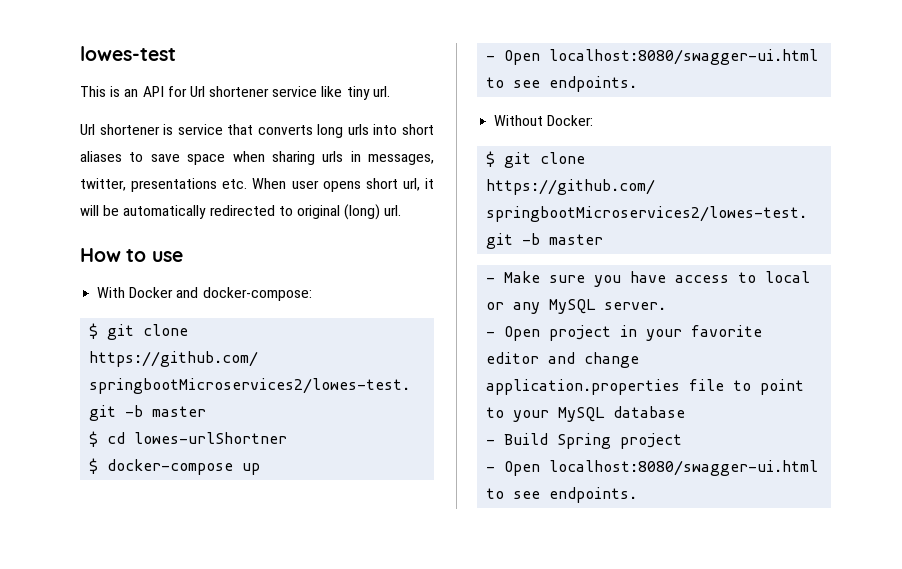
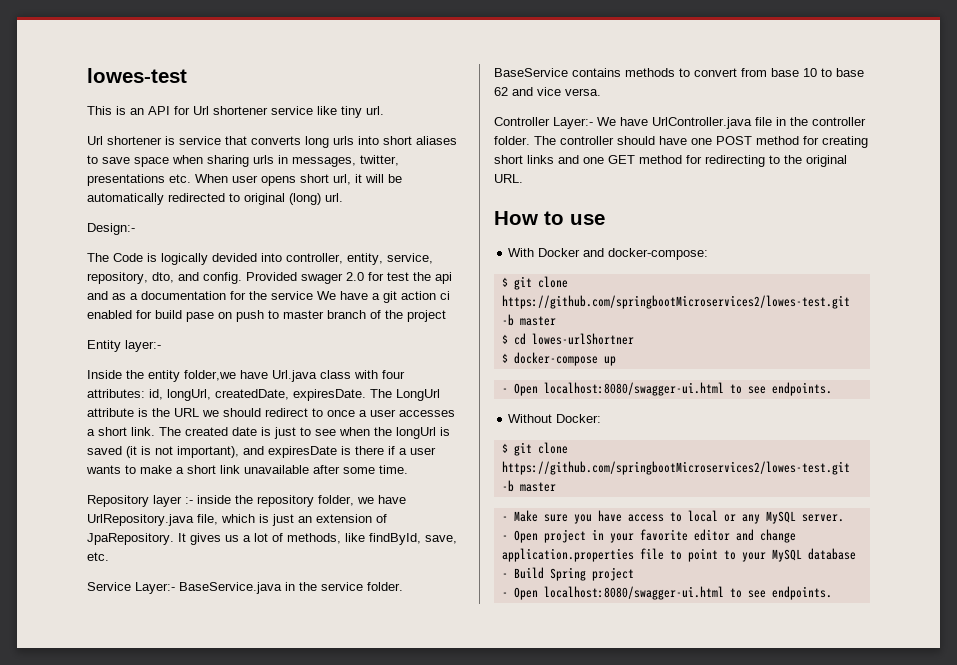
(402, 210) none -> [87,223,135,235] [87,253,433,265] [87,272,452,284] [87,291,450,303] [87,310,446,322] [87,340,161,352] [87,370,405,382] [87,389,440,401] [87,408,455,417] [87,427,450,439] [87,446,436,458] [86,465,408,474] [87,495,406,507] [87,514,387,526] [87,533,457,545] [87,552,109,561] [87,582,403,594] [494,68,864,77] [494,87,601,96] [494,117,866,129] [494,136,868,148] [494,155,847,167] [494,174,523,183] // Design:- // The Code is logically devided into controller, entity, service, repository, dto, and config. Provided swager 2.0 for test the api and as a documentation for the service We have a git action ci enabled for build pase on push to master branch of the project // Entity layer:- // Inside the entity folder,we have Url.java class with four attributes: id, longUrl, createdDate, expiresDate. The LongUrl attribute is the URL we should redirect to once a user accesses a short link. The created date is just to see when the longUrl is saved (it is not important), and expiresDate is there if a user wants to make a short link unavailable after some time. // Repository layer :- inside the repository folder, we have UrlRepository.java file, which is just an extension of JpaRepository. It gives us a lot of methods, like findById, save, etc. // Service Layer:- BaseService.java in the service folder. BaseService contains methods to convert from base 10 to base 62 and vice versa. // Controller Layer:- We have UrlController.java file in the controller folder. The controller should have one POST method for creating short links and one GET method for redirecting to the original URL.

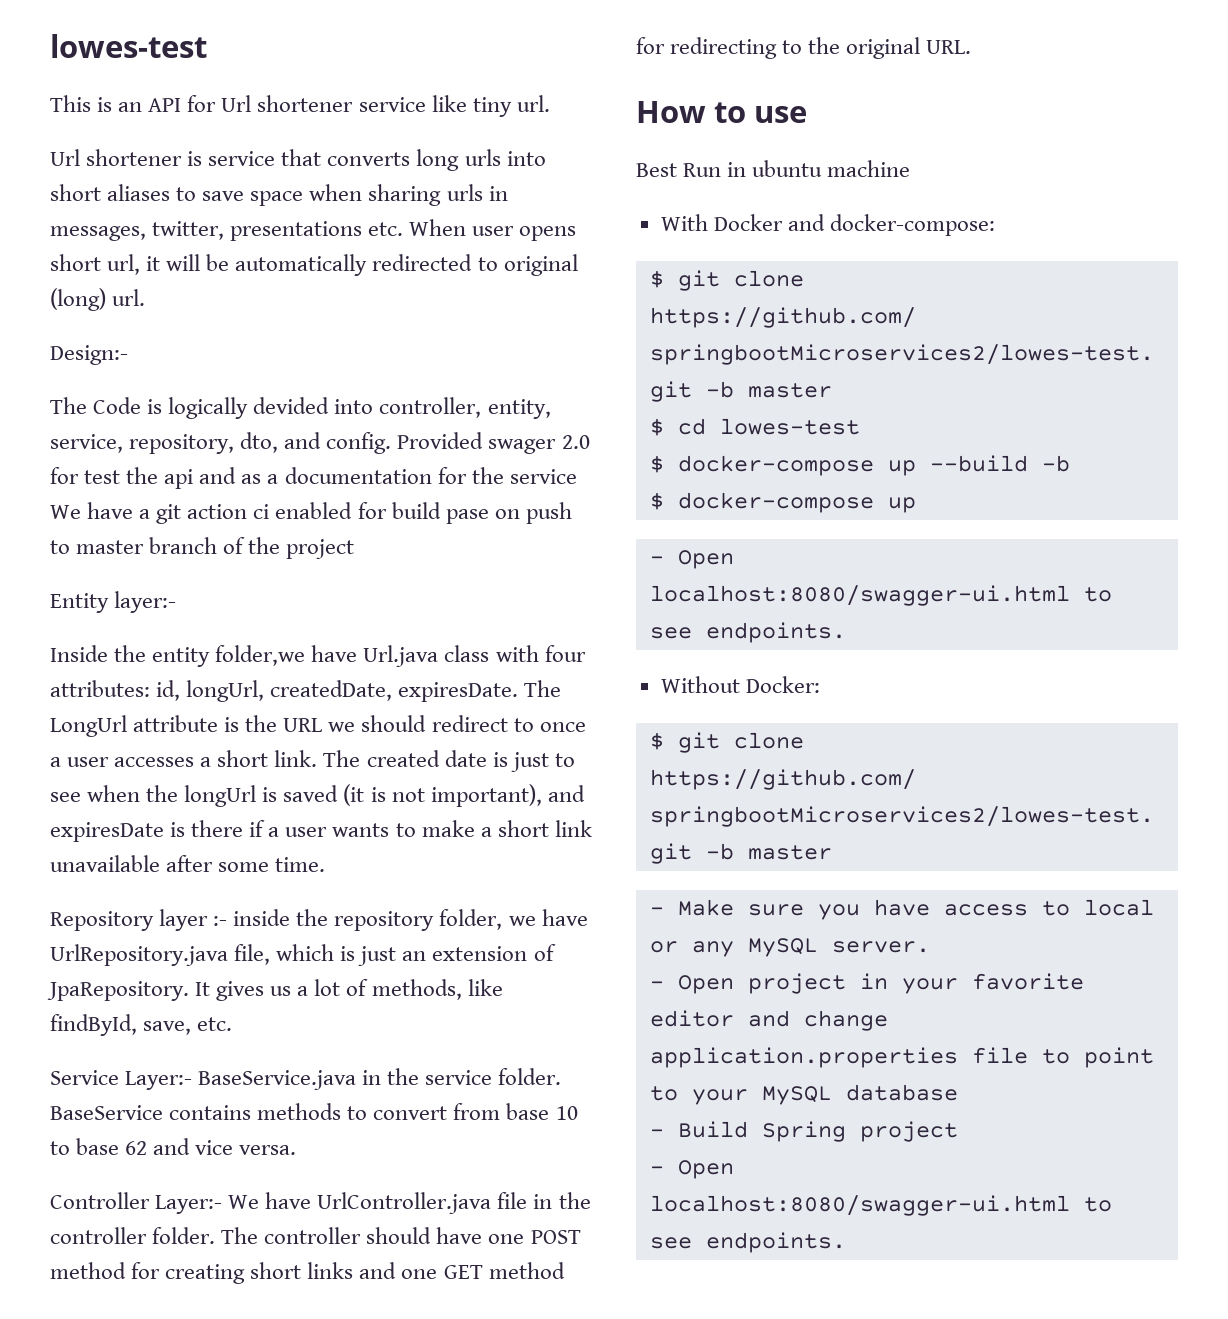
(605, 219) none -> [636,160,911,177] // Best Run in ubuntu machine
[531,333,634,345] lowes-urlShortner -> [719,418,860,435] [649,455,1070,476] lowes-test // $ docker-compose up --build -b

